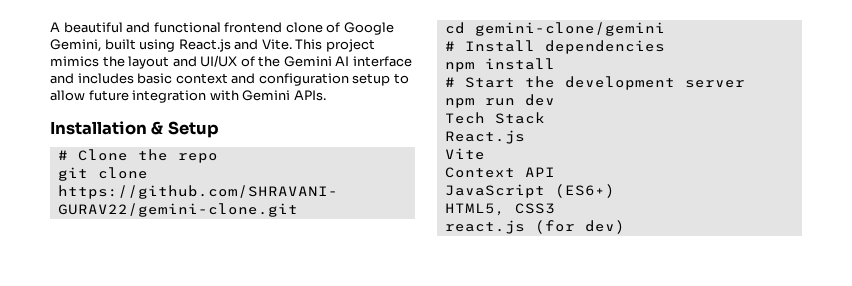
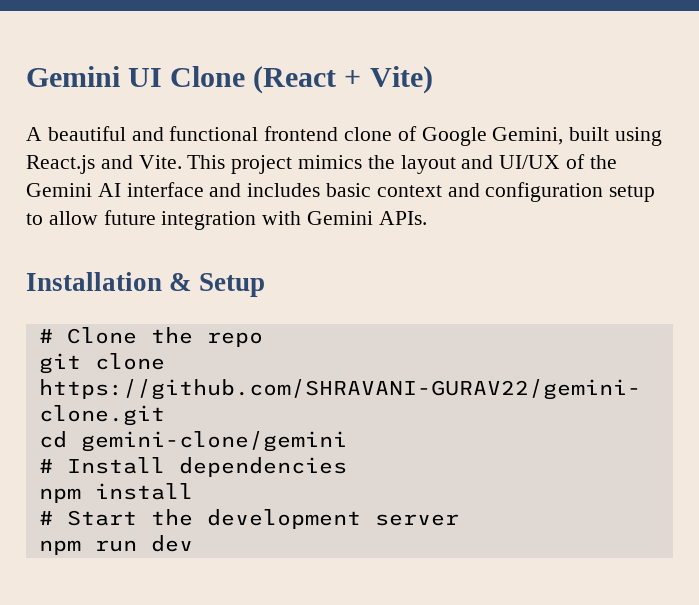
(50, 27) none -> [26,66,433,94] Gemini UI Clone (React + Vite) //
[444,112,545,124] [444,130,525,144] [444,148,485,160] [444,167,555,178] [444,184,615,198] [444,203,555,216] [444,220,625,234] // Tech Stack // React.js // Vite // Context API // JavaScript (ES6+) // HTML5, CSS3 // react.js (for dev) -> (193, 543) none

